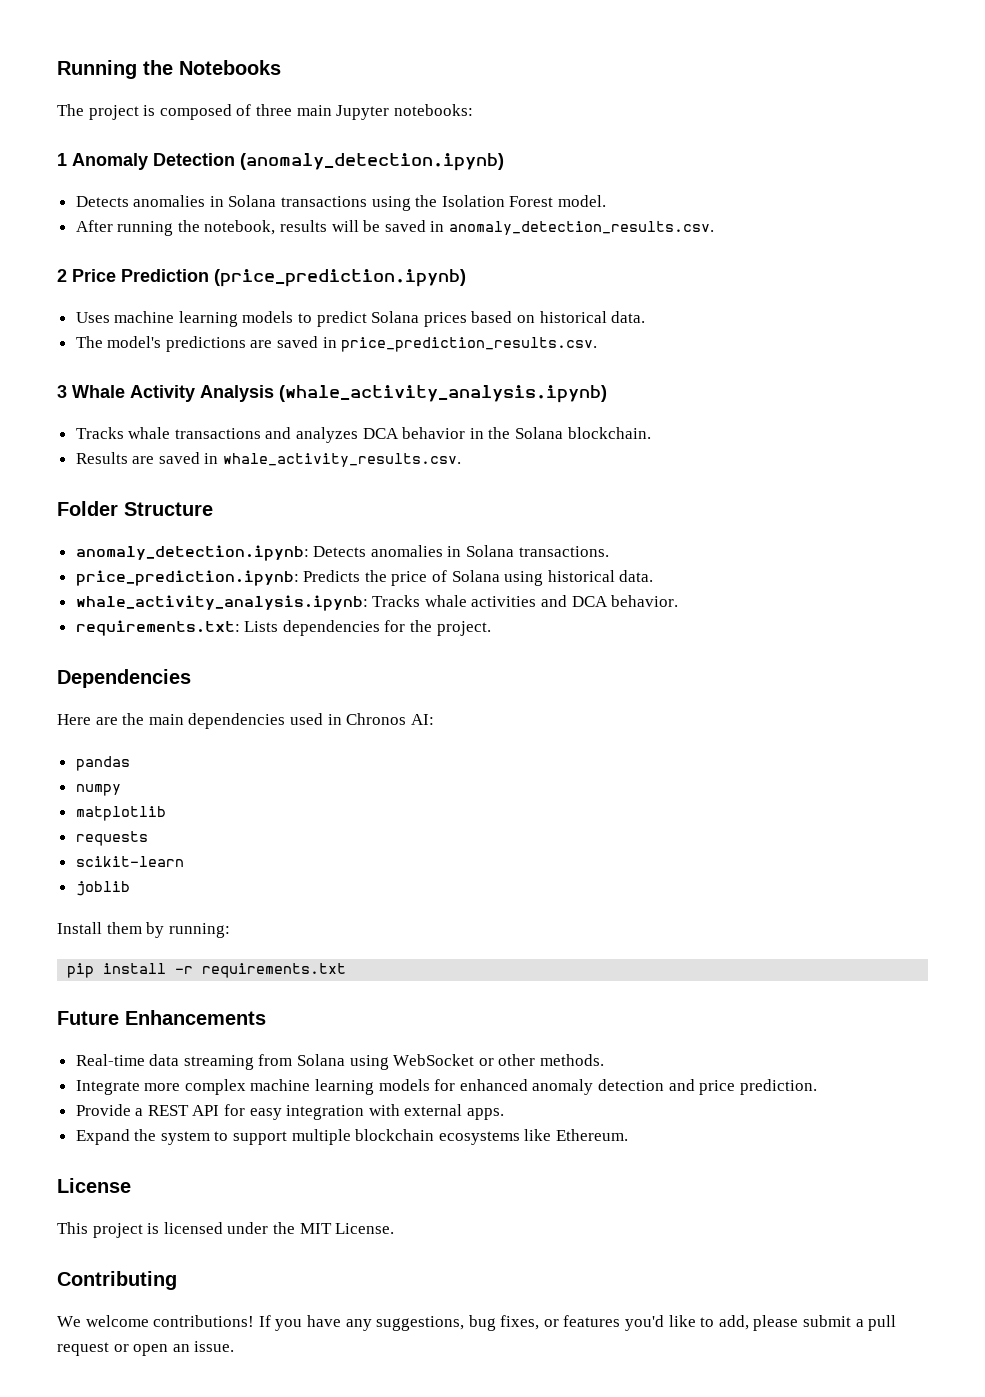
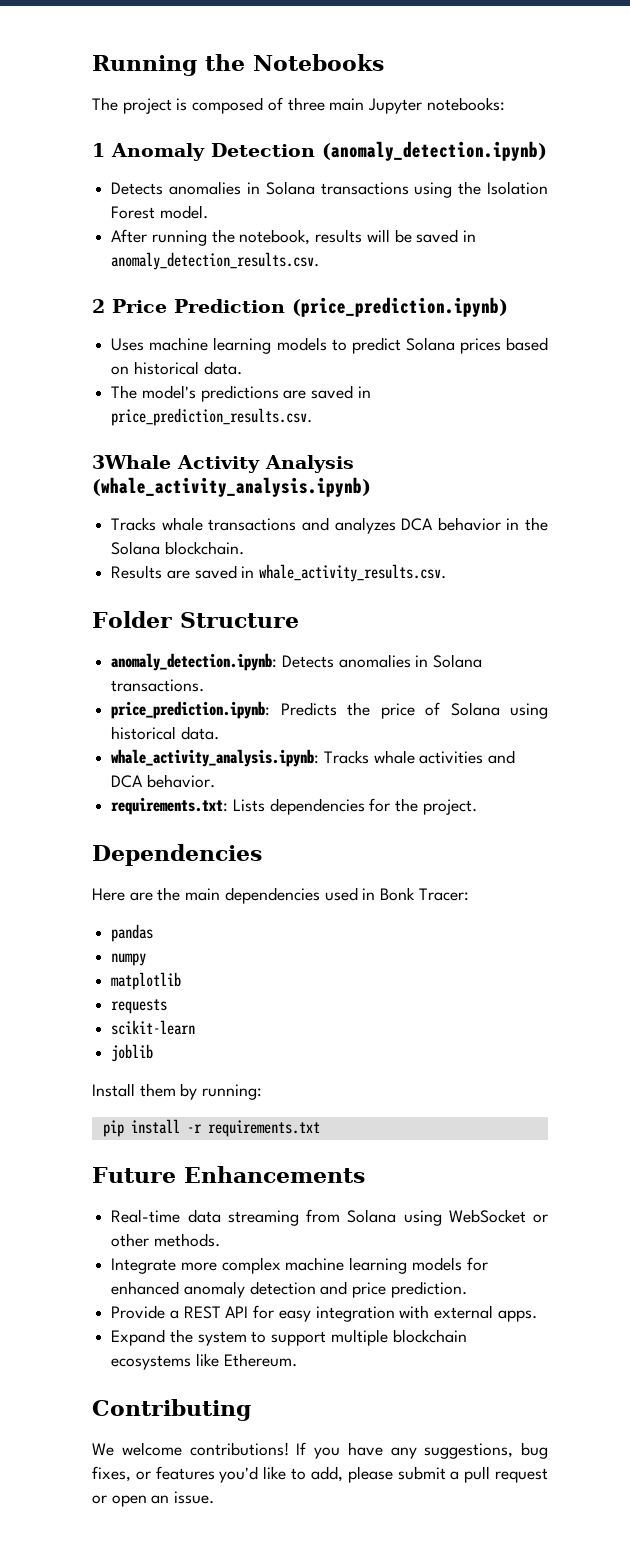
[57,385,125,398] 3 Whale -> [92,455,171,469] 3Whale
[346,713,434,725] Chronos AI: -> [380,887,469,901] Bonk Tracer:
[57,1178,131,1193] [57,1222,395,1238] // License // This project is licensed under the MIT License. -> (297, 1360) none

